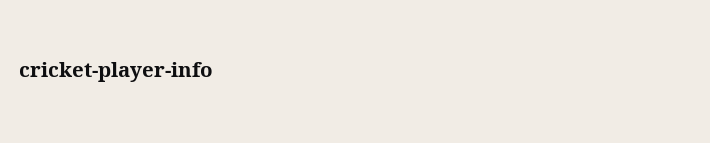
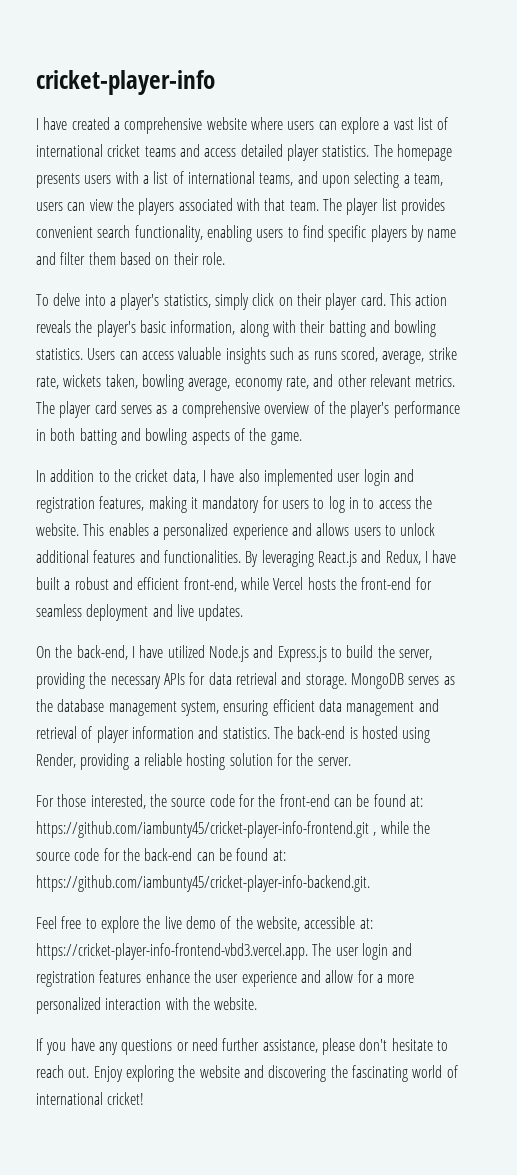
(213, 72) none -> [36,117,449,134] [36,144,452,161] [36,171,443,188] [36,198,445,215] [36,225,457,242] [36,252,225,265] [36,293,448,310] [36,320,437,337] [36,347,457,364] [36,374,456,391] [36,401,460,418] [36,428,302,445] [36,469,414,486] [36,496,432,513] [36,523,436,540] [36,550,457,567] [36,577,432,592] [36,604,244,621] [36,645,432,662] [36,672,455,689] [36,699,439,716] [36,726,431,743] [36,753,351,770] [36,794,423,809] [36,821,430,838] [36,848,286,861] [36,875,370,892] [36,916,373,933] [36,943,413,960] [36,970,415,987] [36,997,258,1014] [36,1038,448,1055] [36,1065,458,1082] [36,1092,145,1105] // I have created a comprehensive website where users can explore a vast list of international cricket teams and access detailed player statistics. The homepage presents users with a list of international teams, and upon selecting a team, users can view the players associated with that team. The player list provides convenient search functionality, enabling users to find specific players by name and filter them based on their role. // To delve into a player's statistics, simply click on their player card. This action reveals the player's basic information, along with their batting and bowling statistics. Users can access valuable insights such as runs scored, average, strike rate, wickets taken, bowling average, economy rate, and other relevant metrics. The player card serves as a comprehensive overview of the player's performance in both batting and bowling aspects of the game. // In addition to the cricket data, I have also implemented user login and registration features, making it mandatory for users to log in to access the website. This enables a personalized experience and allows users to unlock additional features and functionalities. By leveraging React.js and Redux, I have built a robust and efficient front-end, while Vercel hosts the front-end for seamless deployment and live updates. // On the back-end, I have utilized Node.js and Express.js to build the server, providing the necessary APIs for data retrieval and storage. MongoDB serves as the database management system, ensuring efficient data management and retrieval of player information and statistics. The back-end is hosted using Render, providing a reliable hosting solution for the server. // For those interested, the source code for the front-end can be found at: https://github.com/iambunty45/cricket-player-info-frontend.git , while the source code for the back-end can be found at: https://github.com/iambunty45/cricket-player-info-backend.git. // Feel free to explore the live demo of the website, accessible at: https://cricket-player-info-frontend-vbd3.vercel.app. The user login and registration features enhance the user experience and allow for a more personalized interaction with the website. // If you have any questions or need further assistance, please don't hesitate to reach out. Enjoy exploring the website and discovering the fascinating world of international cricket!

